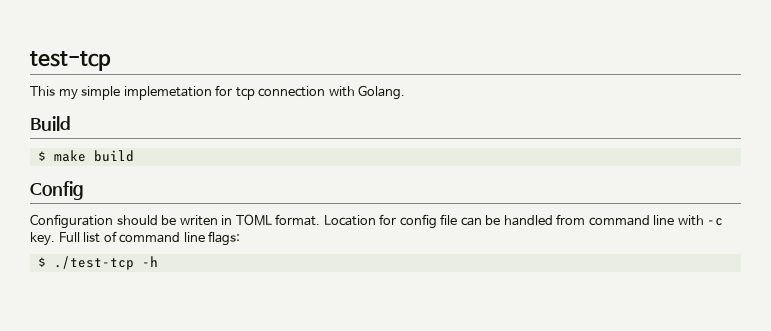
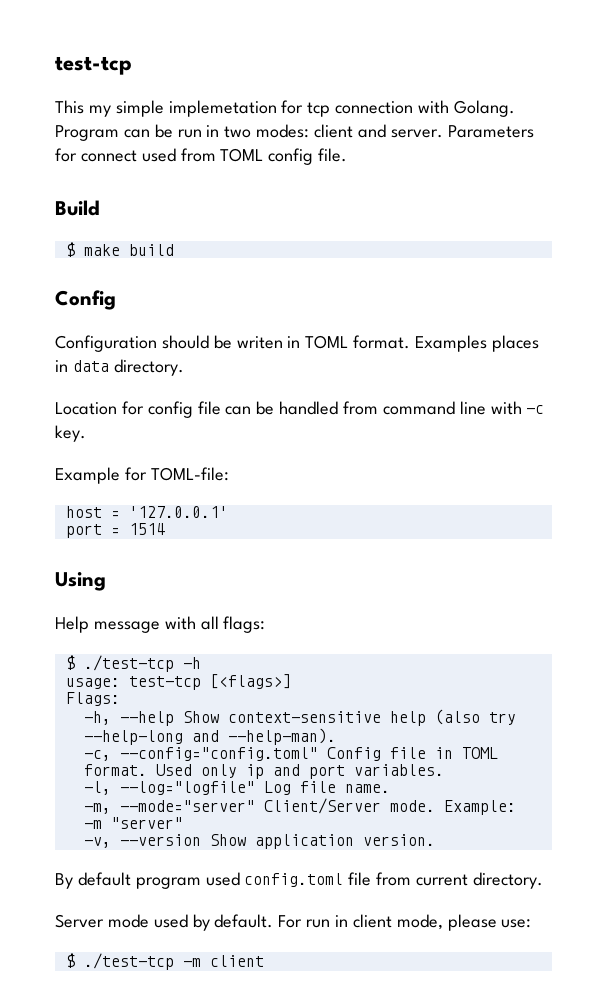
(406, 92) none -> [55,124,534,141] [55,148,348,165] Program can be run in two modes: client and server. Parameters for connect used from TOML config file.
(321, 220) none -> [415,335,539,352] [55,359,184,376] Examples places in data directory. //
[58,231,241,246] [37,256,158,270] Full list of command line flags: // $ ./test-tcp -h -> [55,467,229,484] [65,506,228,518] [65,523,165,538] [55,572,106,591] [55,616,266,633] [65,655,201,672] [65,674,291,690] [65,692,120,706] [83,709,516,726] [83,728,336,745] [83,747,498,761] [83,764,444,779] [83,781,390,795] [83,798,516,815] [83,817,183,829] [83,834,435,849] [55,872,543,889] [55,914,532,931] [65,953,264,970] // Example for TOML-file: // host = '127.0.0.1' // port = 1514 // Using // Help message with all flags: // $ ./test-tcp -h // usage: test-tcp [<flags>] // Flags: // -h, --help Show context-sensitive help (also try --help-long and --help-man). // -c, --config="config.toml" Config file in TOML format. Used only ip and port variables. // -l, --log="logfile" Log file name. // -m, --mode="server" Client/Server mode. Example: -m "server" // -v, --version Show application version. // By default program used config.toml file from current directory. // Server mode used by default. For run in client mode, please use: // $ ./test-tcp -m client

